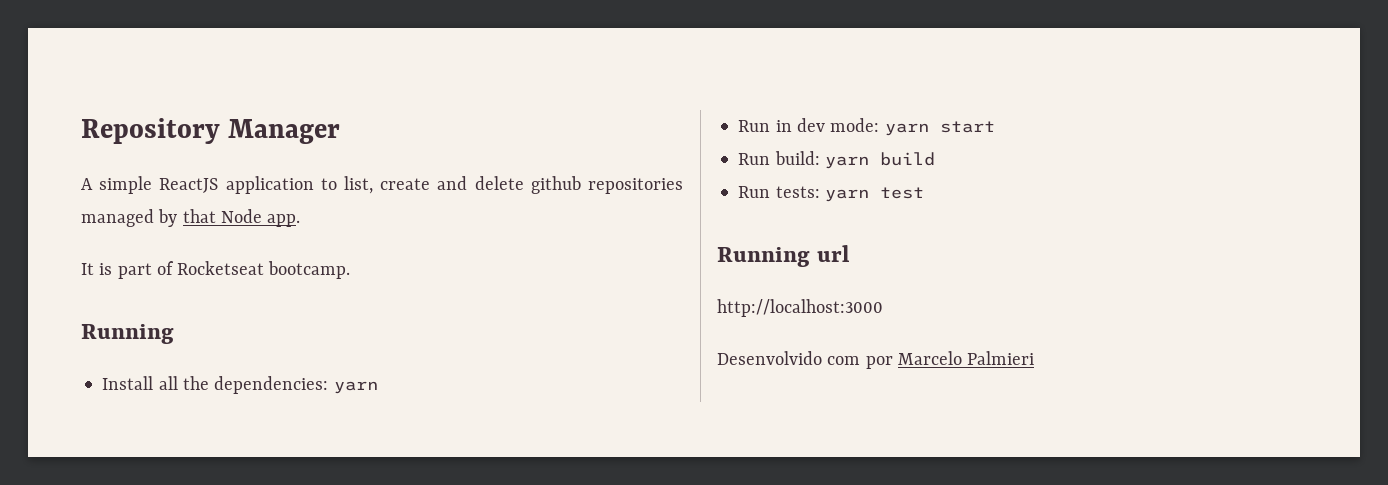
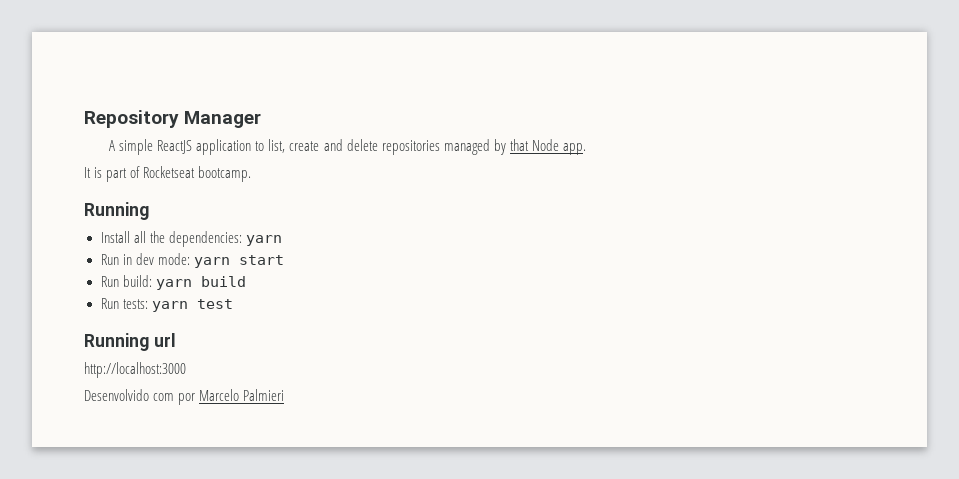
[530,176,581,194] github -> (378, 145) none

